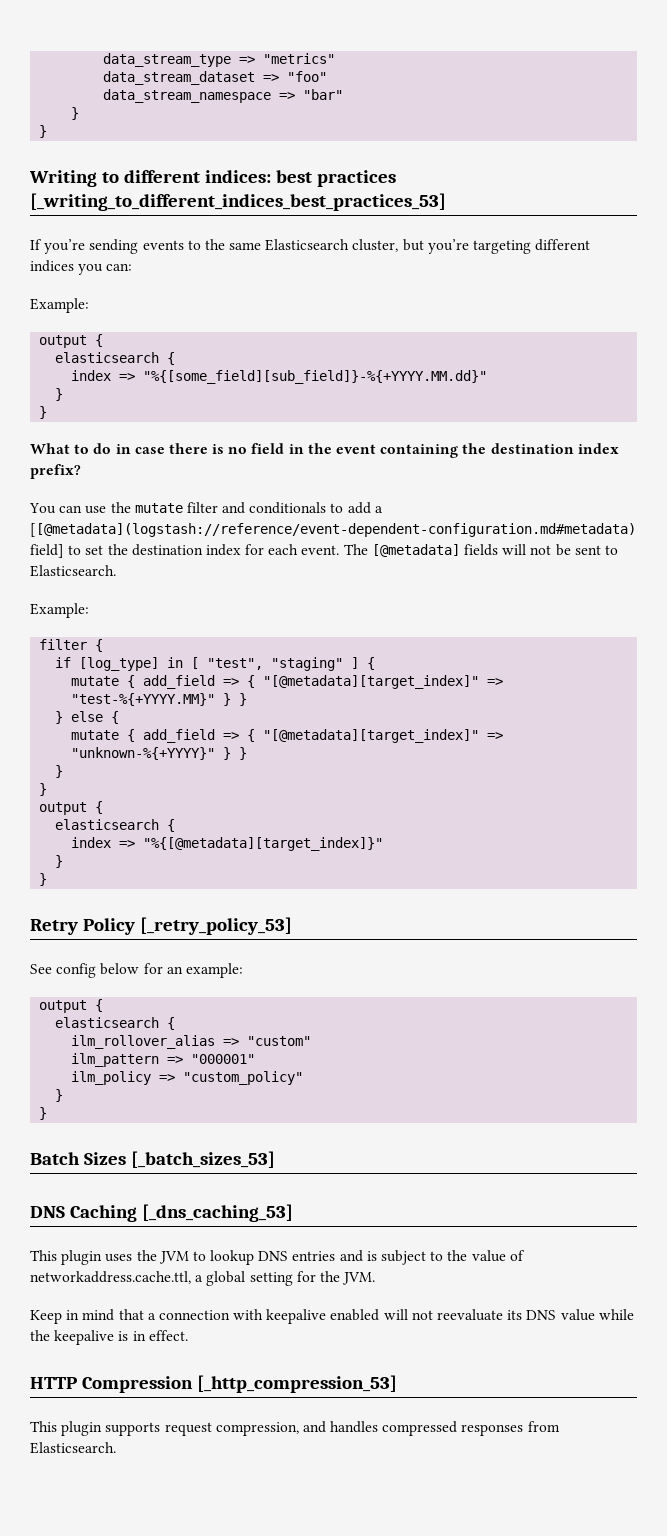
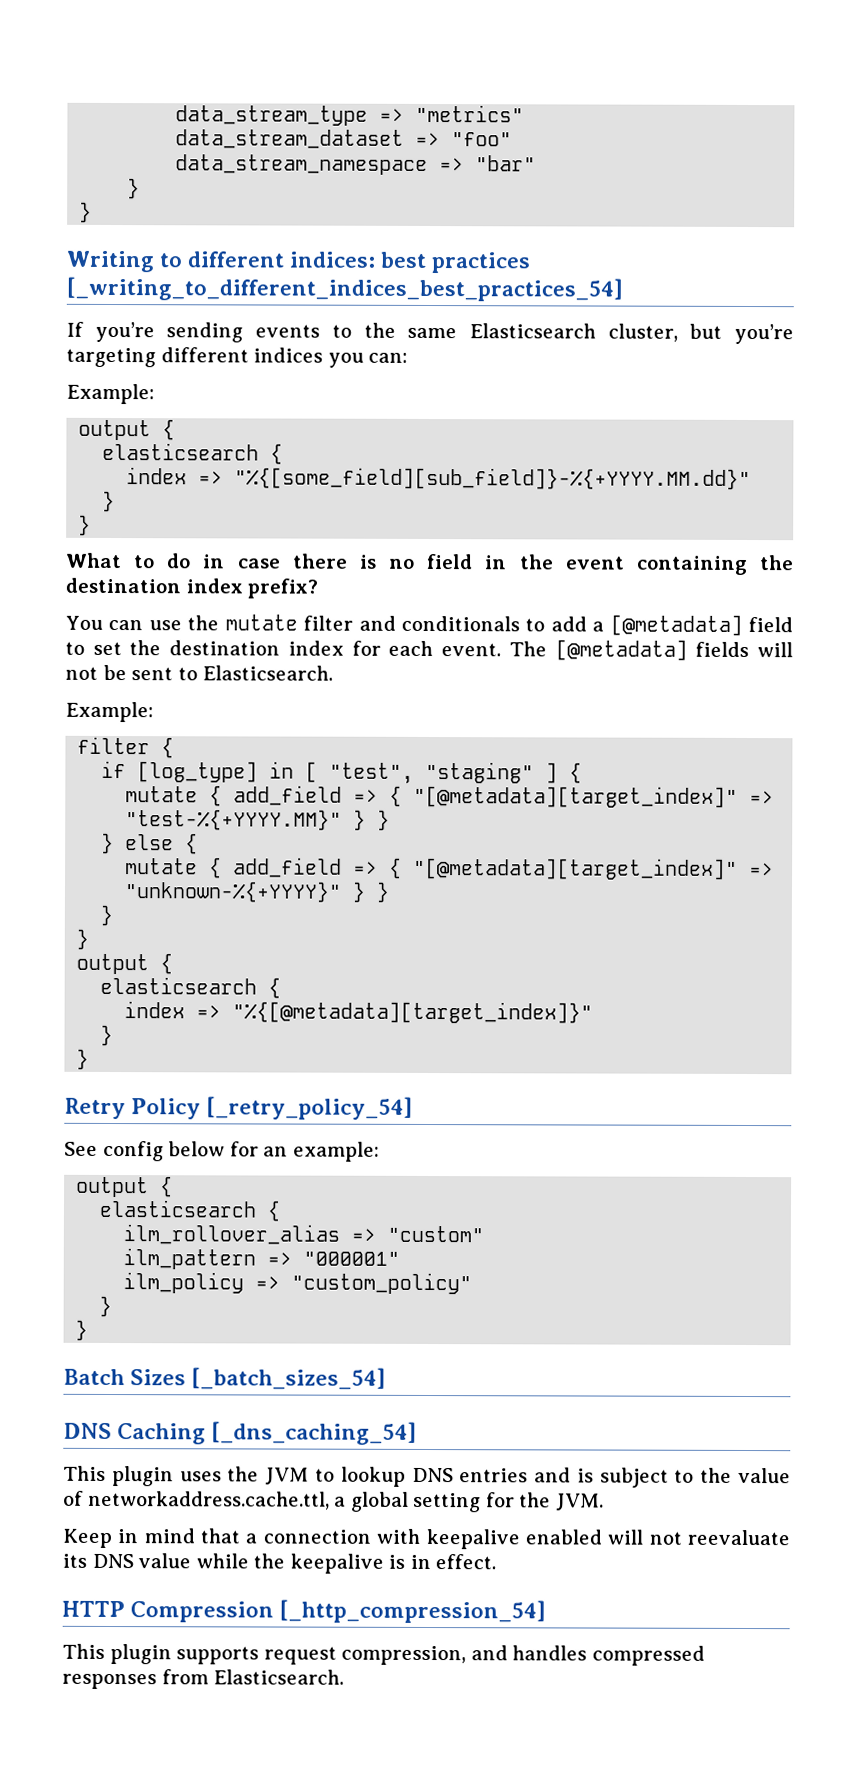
[30,193,446,211] [_writing_to_different_indices_best_practices_53] -> [66,276,623,302] [_writing_to_different_indices_best_practices_54]
[30,523,636,537] [30,544,64,558] [[@metadata](logstash://reference/event-dependent-configuration.md#metadata) field] -> [609,614,793,636] [@metadata] field
[139,917,292,935] [_retry_policy_53] -> [206,1096,414,1120] [_retry_policy_54]
[130,1151,275,1168] [_batch_sizes_53] -> [191,1367,387,1390] [_batch_sizes_54]
[141,1204,293,1222] [_dns_caching_53] -> [211,1421,418,1445] [_dns_caching_54]
[196,1375,397,1393] [_http_compression_53] -> [279,1599,547,1624] [_http_compression_54]

